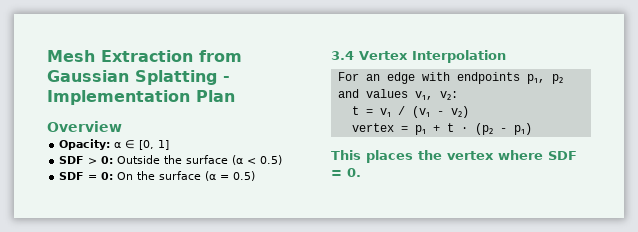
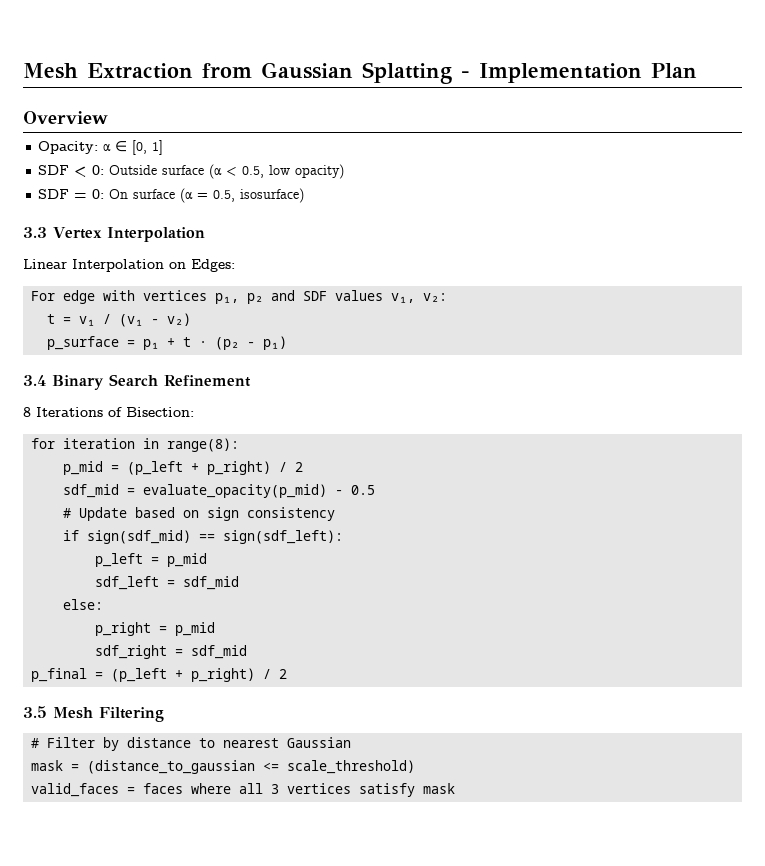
[88,158,98,164] > -> [74,166,88,177] <
[164,155,183,164] the -> (158, 170) none
[260,155,283,165] 0.5) -> [242,164,345,179] 0.5, low opacity)
[137,171,156,180] the -> (129, 194) none
[233,171,256,181] [331,51,354,60] 0.5) // 3.4 -> [213,188,305,203] [23,227,47,238] 0.5, isosurface) // 3.3
(506, 56) none -> [23,259,235,272] // Linear Interpolation on Edges:
[365,74,380,81] an -> (56, 296) none
[456,72,520,84] endpoints -> [143,290,208,301] vertices
(359, 93) none -> [303,291,328,301] SDF
[351,123,394,132] vertex -> [47,336,120,350] p_surface
[331,150,577,163] [331,168,361,177] This places the vertex where SDF = 0. -> [23,374,251,390] [23,407,194,417] [31,438,240,452] [63,461,304,475] [63,484,376,498] [63,507,336,521] [63,530,344,544] [95,553,208,567] [95,576,240,590] [63,599,104,610] [95,622,216,636] [95,645,248,659] [31,668,288,682] [23,706,164,722] [31,737,352,751] [31,760,416,774] [31,783,456,797] 3.4 Binary Search Refinement // 8 Iterations of Bisection: // for iteration in range(8): // p_mid = (p_left + p_right) / 2 // sdf_mid = evaluate_opacity(p_mid) - 0.5 // # Update based on sign consistency // if sign(sdf_mid) == sign(sdf_left): // p_left = p_mid // sdf_left = sdf_mid // else: // p_right = p_mid // sdf_right = sdf_mid // p_final = (p_left + p_right) / 2 // 3.5 Mesh Filtering // # Filter by distance to nearest Gaussian // mask = (distance_to_gaussian <= scale_threshold) // valid_faces = faces where all 3 vertices satisfy mask

